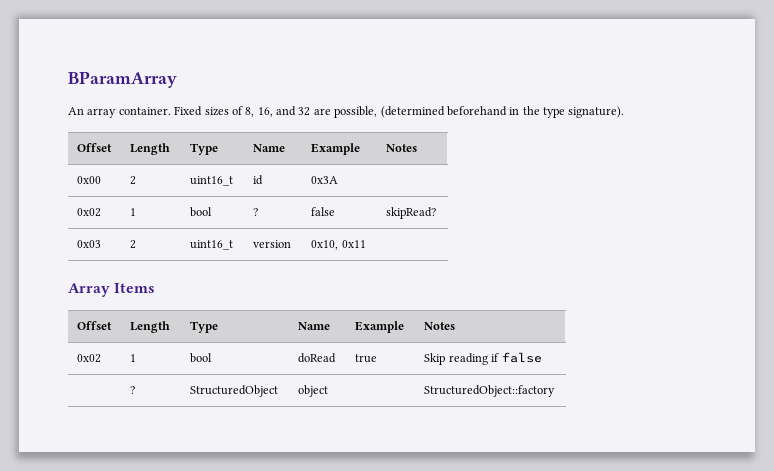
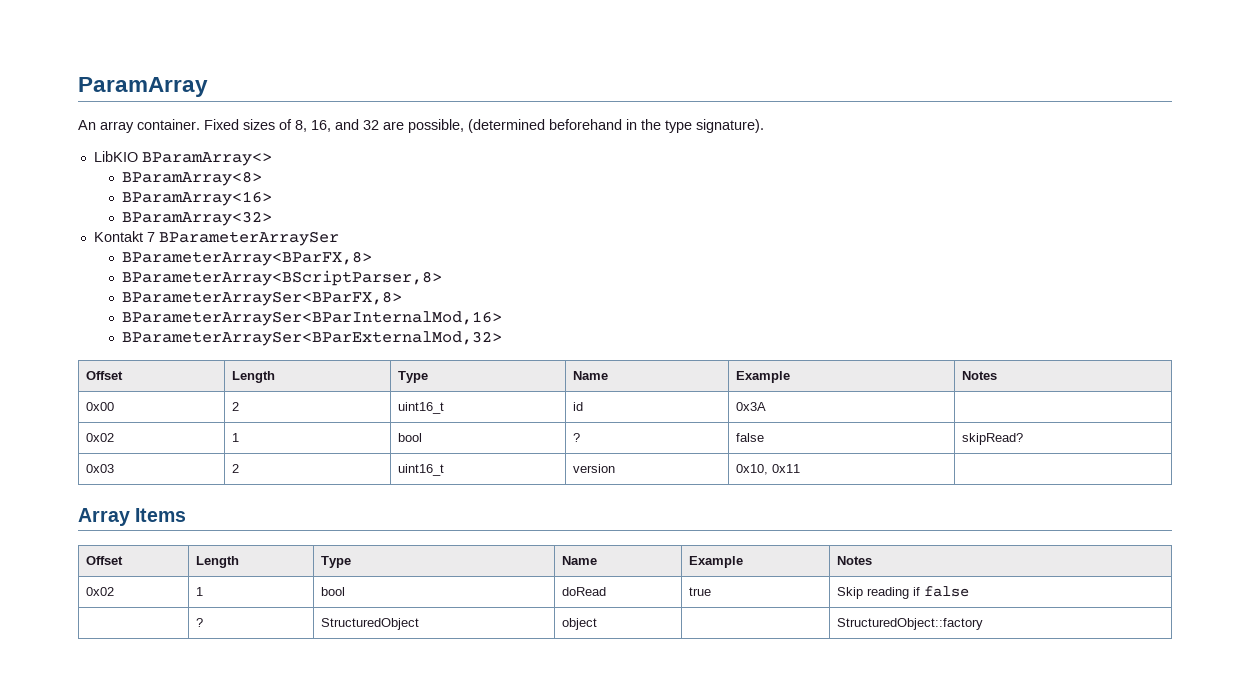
[68,71,177,88] BParamArray -> [78,77,208,97] ParamArray
(625, 112) none -> [93,151,272,166] [122,171,263,186] [122,191,273,206] [122,211,273,226] [93,231,339,246] [122,251,373,266] [122,270,443,286] [122,291,403,306] [122,311,503,326] [122,331,503,346] // LibKIO BParamArray<> // BParamArray<8> // BParamArray<16> // BParamArray<32> // Kontakt 7 BParameterArraySer // BParameterArray<BParFX,8> // BParameterArray<BScriptParser,8> // BParameterArraySer<BParFX,8> // BParameterArraySer<BParInternalMod,16> // BParameterArraySer<BParExternalMod,32>

